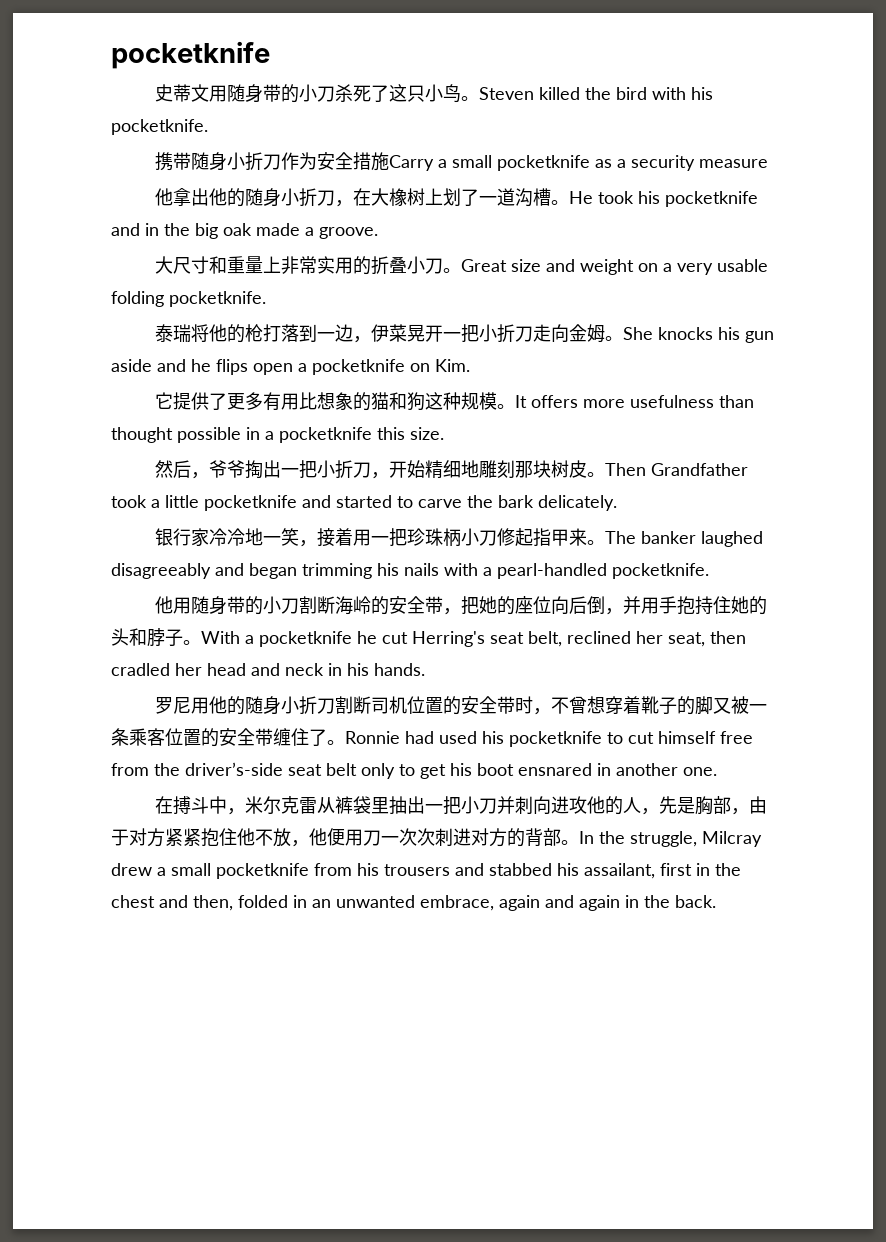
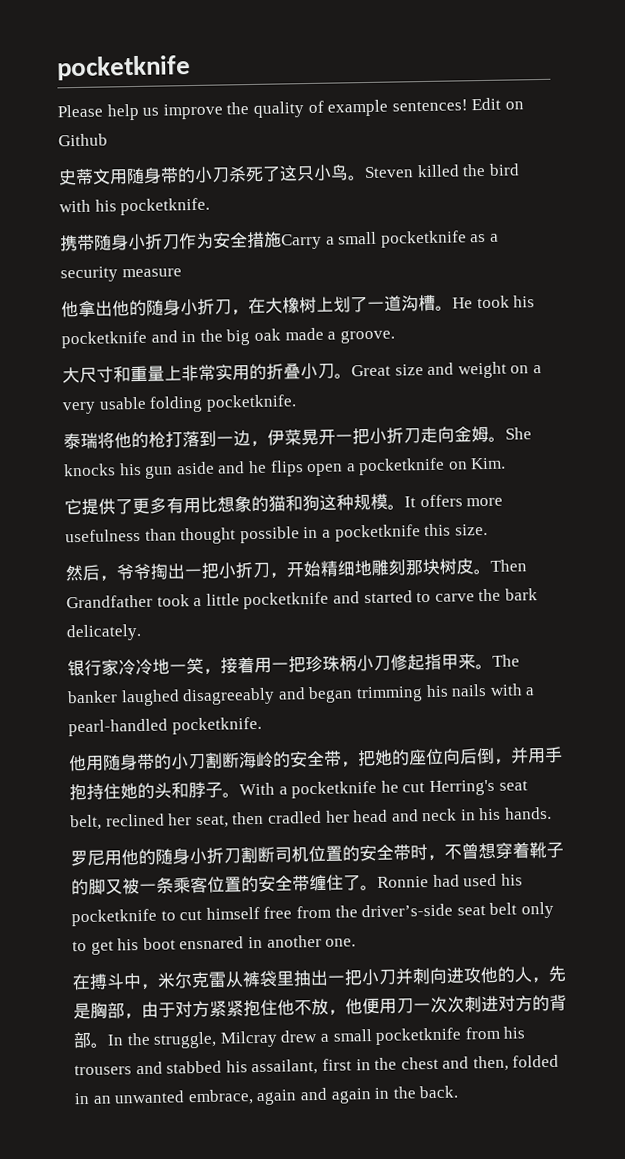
[111,41,270,69] pocketknife -> [56,55,191,81] [57,97,524,121] [58,133,108,147] pocketknife // Please help us improve the quality of example sentences! Edit on Github

